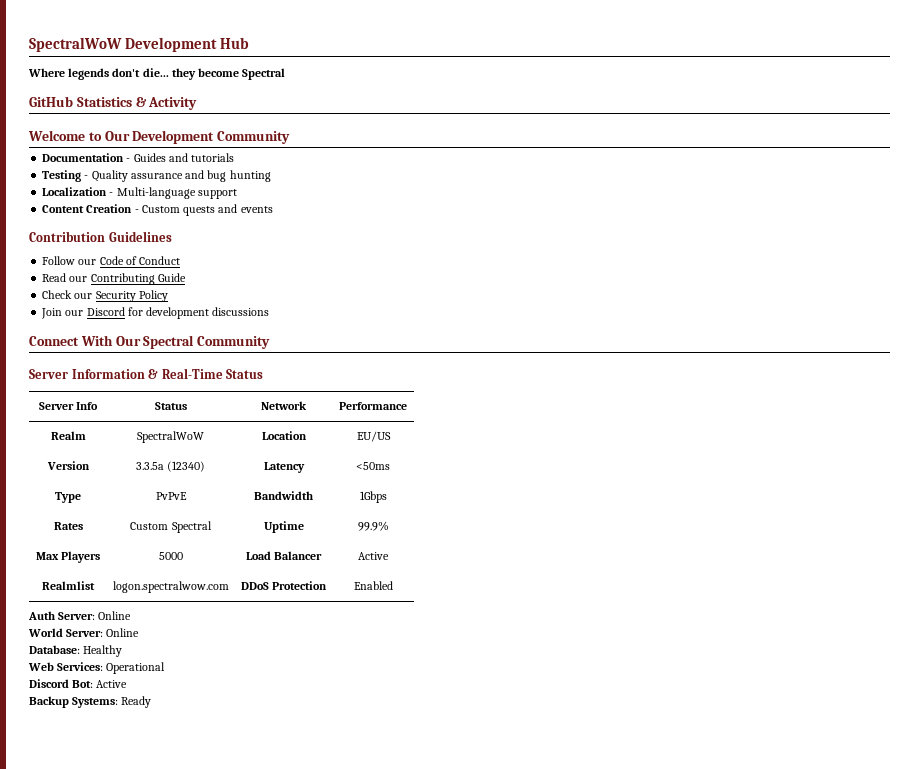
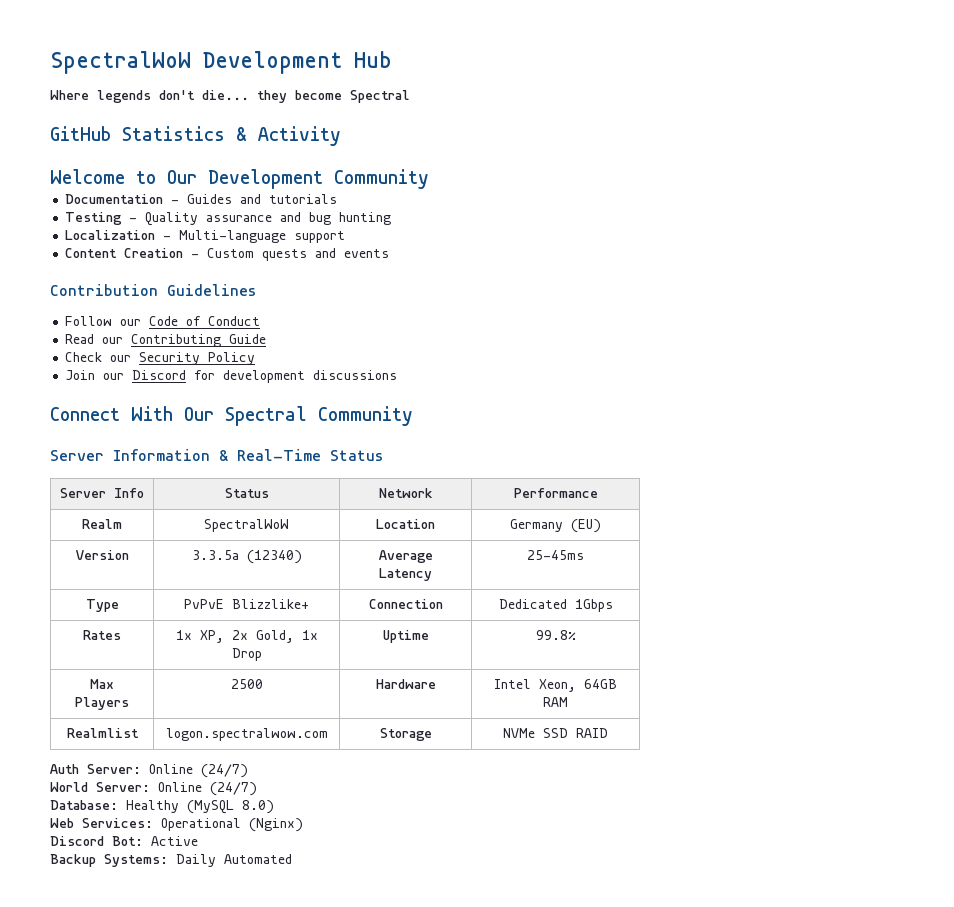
[356,431,391,442] EU/US -> [510,519,601,533] Germany (EU)
(206, 466) none -> [378,550,433,563] Average
[356,462,390,470] <50ms -> [527,550,584,560] 25-45ms
[254,491,313,500] | Bandwidth | -> [232,599,309,609] [368,599,443,609] [498,599,567,609] Blizzlike+ | Connection | Dedicated
[130,521,212,533] Custom Spectral -> [175,630,318,643] [231,648,262,661] 1x XP, 2x Gold, 1x Drop
[357,521,389,531] 99.9% -> [535,630,576,640] 99.8%
[158,552,183,560] [245,551,323,560] [358,552,389,560] [42,581,95,590] [112,581,229,593] [240,581,328,590] [353,581,393,590] 5000 | Load Balancer | Active // Realmlist | logon.spectralwow.com | DDoS Protection | Enabled -> [230,679,263,689] [375,679,436,689] [494,679,617,692] [543,697,568,707] [66,728,139,738] [165,728,328,741] [379,728,432,741] [503,728,608,738] 2500 | Hardware | Intel Xeon, 64GB RAM // Realmlist | logon.spectralwow.com | Storage | NVMe SSD RAID
(132, 615) none -> [201,764,248,778] (24/7)
(140, 632) none -> [210,782,257,796] (24/7)
(123, 651) none -> [187,800,274,814] (MySQL 8.0)
(166, 668) none -> [249,818,303,832] (Nginx)
[121,696,152,708] Ready -> [176,854,292,867] Daily Automated

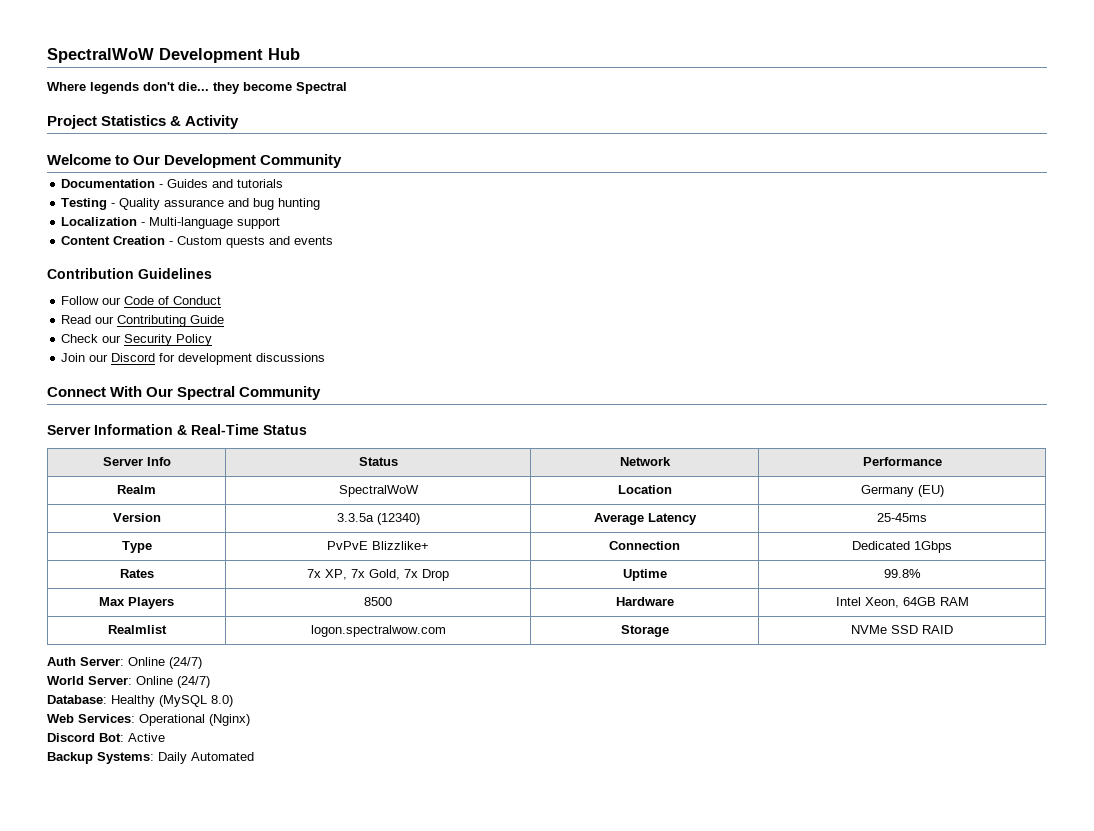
[50,126,111,141] GitHub -> [47,115,97,129] Project
[175,630,318,643] 1x XP, 2x Gold, 1x -> [307,569,418,580] 7x XP, 7x Gold, 7x
[230,679,263,689] 2500 -> [364,597,392,606] 8500

